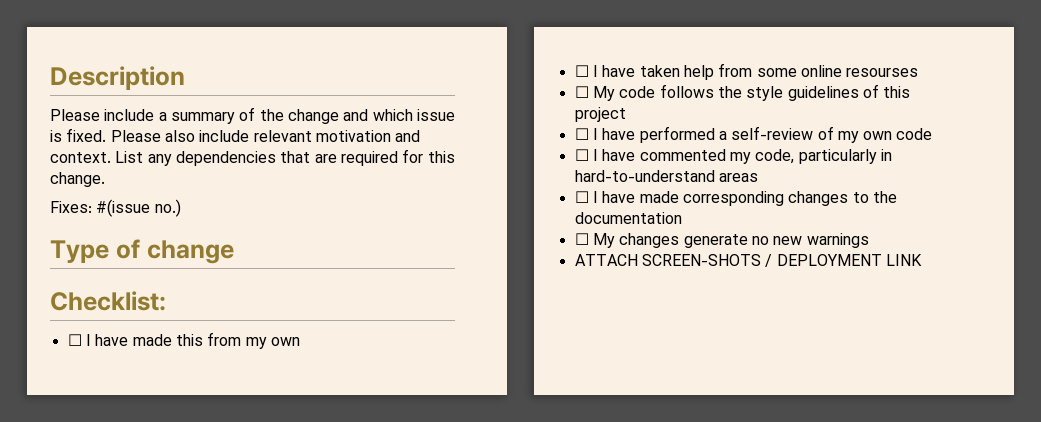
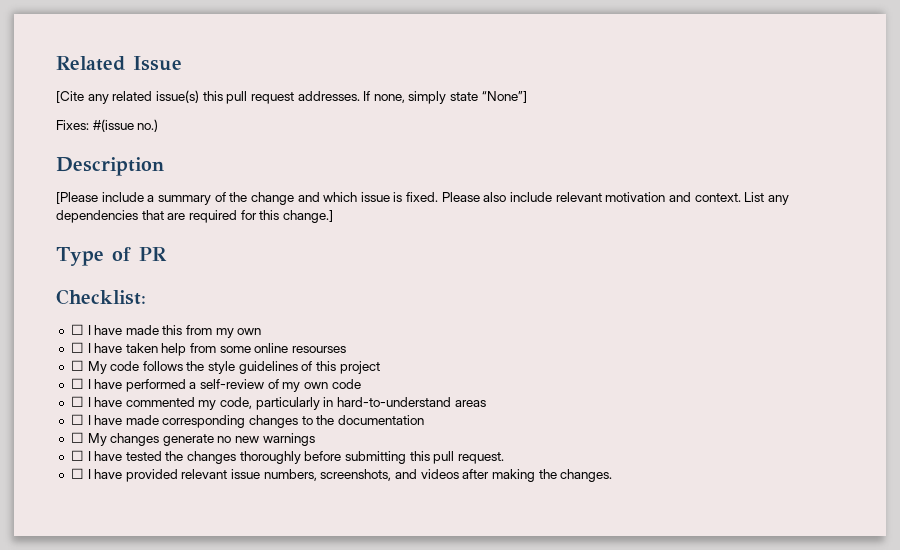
(50, 78) none -> [56,56,182,71] [56,90,527,104] [56,119,159,132] Related Issue // [Cite any related issue(s) this pull request addresses. If none, simply state “None”] // Fixes: #(issue no.) //
[50,109,100,121] Please -> [56,192,98,204] [Please
[50,172,105,187] [50,199,181,217] change. // Fixes: #(issue no.) -> [282,210,333,223] change.]
[146,240,234,264] change -> [138,247,167,261] PR
[574,254,922,267] ATTACH SCREEN-SHOTS / DEPLOYMENT LINK -> [70,450,504,464] [70,468,613,482] ☐ I have tested the changes thoroughly before submitting this pull request. // ☐ I have provided relevant issue numbers, screenshots, and videos after making the changes.

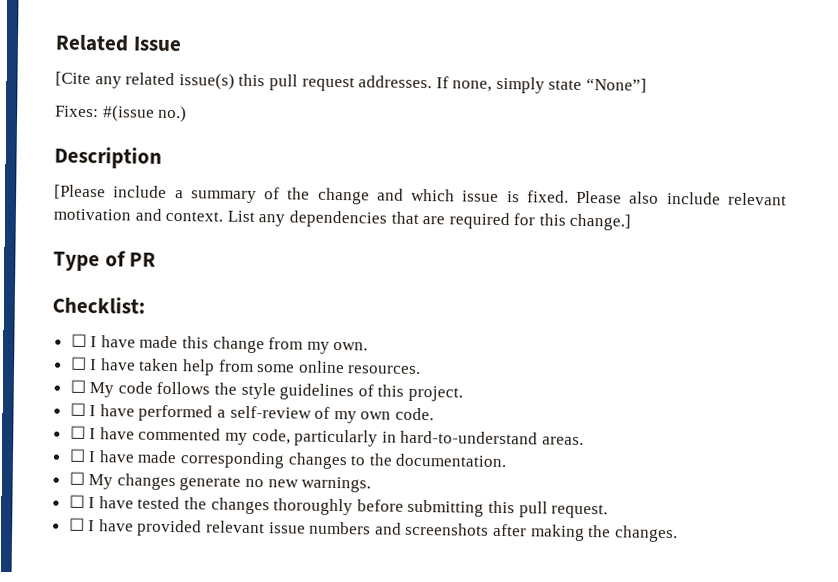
(183, 330) none -> [212,336,265,354] change
[237,328,262,335] own -> [333,341,369,351] own.
[292,346,347,353] resourses -> [348,365,422,375] resources.
[339,361,380,374] project -> [408,385,464,402] project.
[331,379,361,389] code -> [395,407,435,421] code.
[454,400,486,407] areas -> [542,436,585,446] areas.
[338,415,425,425] documentation -> [395,453,508,468] documentation.
[262,433,315,446] warnings -> [301,476,372,493] warnings.
[263,469,459,481] numbers, screenshots, and videos -> [309,521,490,536] numbers and screenshots

